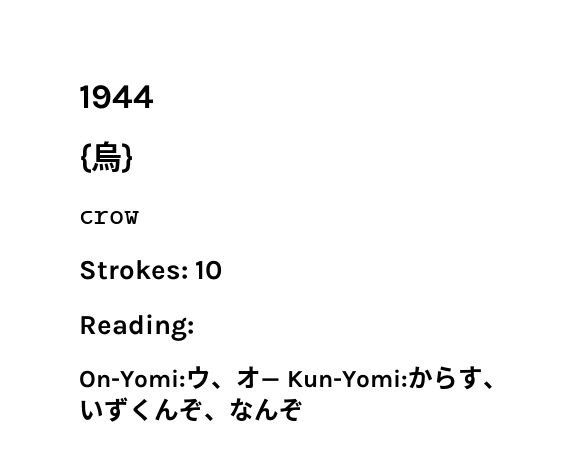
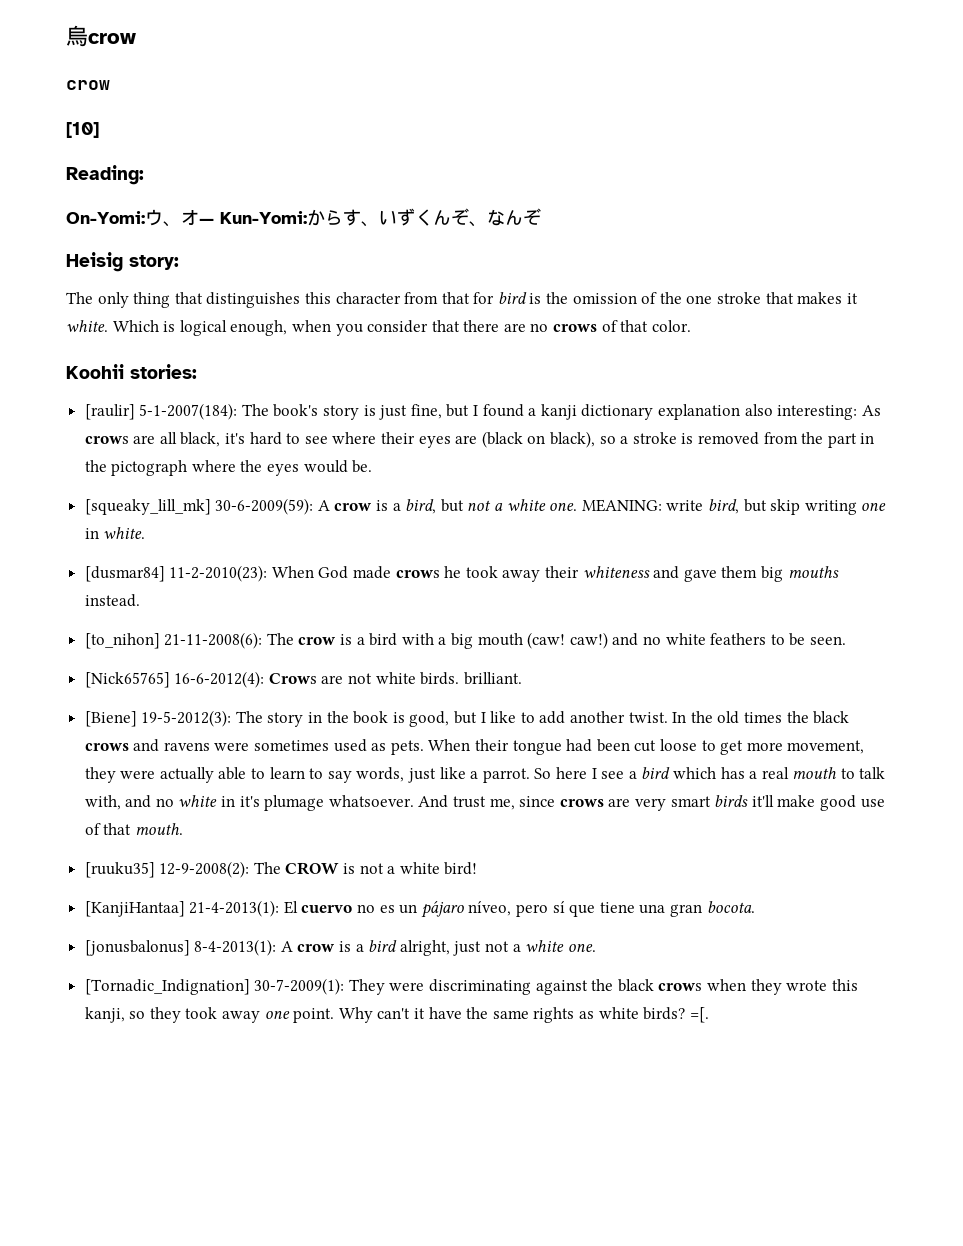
[79,85,154,109] [79,141,134,173] [79,210,139,224] [79,260,223,280] 1944 // {烏} // crow // Strokes: 10 -> [66,25,136,47] [66,80,110,90] [66,122,99,138] 烏crow // crow // [10]
(304, 410) none -> [66,252,179,272] [66,292,858,308] [66,320,691,336] [66,364,197,379] [84,403,881,420] [84,431,875,448] [84,460,373,476] [84,498,887,515] [84,527,146,539] [84,565,839,582] [84,594,140,607] [84,632,846,649] [84,671,522,688] [84,710,850,727] [84,739,865,755] [84,767,886,783] [84,795,885,811] [84,823,183,835] [84,861,478,878] [84,900,755,918] [84,939,596,956] [84,978,858,995] [84,1007,709,1023] // Heisig story: // The only thing that distinguishes this character from that for bird is the omission of the one stroke that makes it white. Which is logical enough, when you consider that there are no crows of that color. // Koohii stories: // [raulir] 5-1-2007(184): The book's story is just fine, but I found a kanji dictionary explanation also interesting: As crows are all black, it's hard to see where their eyes are (black on black), so a stroke is removed from the part in the pictograph where the eyes would be. // [squeaky_lill_mk] 30-6-2009(59): A crow is a bird, but not a white one. MEANING: write bird, but skip writing one in white. // [dusmar84] 11-2-2010(23): When God made crows he took away their whiteness and gave them big mouths instead. // [to_nihon] 21-11-2008(6): The crow is a bird with a big mouth (caw! caw!) and no white feathers to be seen. // [Nick65765] 16-6-2012(4): Crows are not white birds. brilliant. // [Biene] 19-5-2012(3): The story in the book is good, but I like to add another twist. In the old times the black crows and ravens were sometimes used as pets. When their tongue had been cut loose to get more movement, they were actually able to learn to say words, just like a parrot. So here I see a bird which has a real mouth to talk with, and no white in it's plumage whatsoever. And trust me, since crows are very smart birds it'll make good use of that mouth. // [ruuku35] 12-9-2008(2): The CROW is not a white bird! // [KanjiHantaa] 21-4-2013(1): El cuervo no es un pájaro níveo, pero sí que tiene una gran bocota. // [jonusbalonus] 8-4-2013(1): A crow is a bird alright, just not a white one. // [Tornadic_Indignation] 30-7-2009(1): They were discriminating against the black crows when they wrote this kanji, so they took away one point. Why can't it have the same rights as white birds? =[.

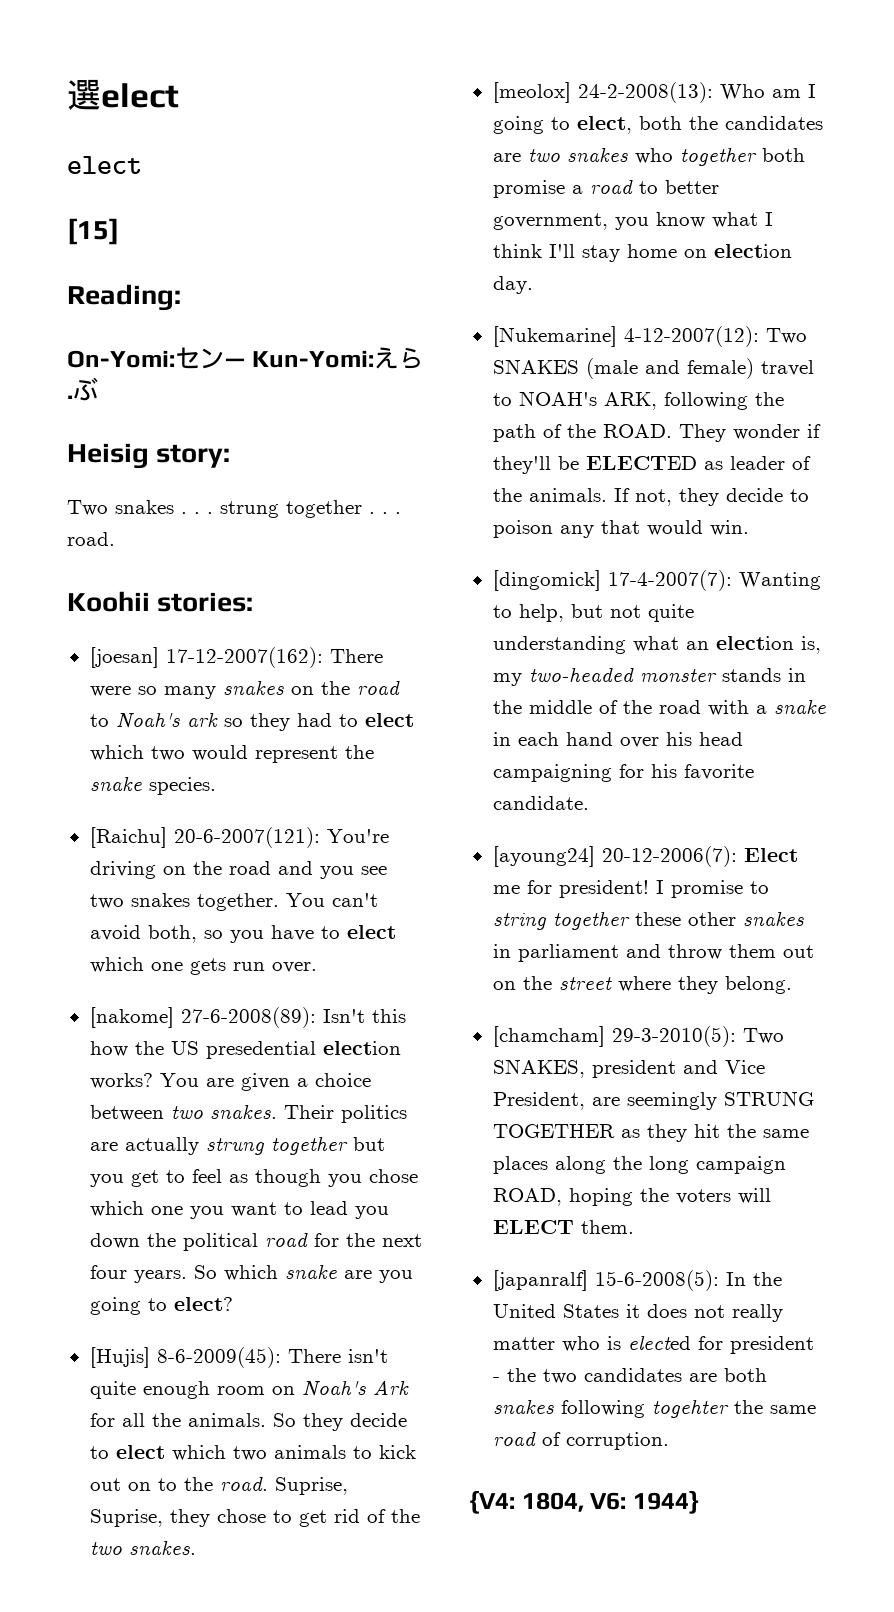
[66,25,136,47] [66,80,110,90] [66,122,99,138] 烏crow // crow // [10] -> [67,79,179,110] [67,156,142,174] [67,218,119,245] 選elect // elect // [15]
[145,209,199,227] ウ、オ -> [175,347,225,369] セン
[307,208,541,227] [66,252,179,272] [66,292,858,308] [66,320,691,336] [66,364,197,379] [84,403,881,420] [84,431,875,448] [84,460,373,476] [84,498,887,515] [84,527,146,539] [84,565,839,582] [84,594,140,607] [84,632,846,649] [84,671,522,688] [84,710,850,727] [84,739,865,755] [84,767,886,783] [84,795,885,811] [84,823,183,835] [84,861,478,878] [84,900,755,918] [84,939,596,956] [84,978,858,995] [84,1007,709,1023] からす、いずくんぞ、なんぞ // Heisig story: // The only thing that distinguishes this character from that for bird is the omission of the one stroke that makes it white. Which is logical enough, when you consider that there are no crows of that color. // Koohii stories: // [raulir] 5-1-2007(184): The book's story is just fine, but I found a kanji dictionary explanation also interesting: As crows are all black, it's hard to see where their eyes are (black on black), so a stroke is removed from the part in the pictograph where the eyes would be. // [squeaky_lill_mk] 30-6-2009(59): A crow is a bird, but not a white one. MEANING: write bird, but skip writing one in white. // [dusmar84] 11-2-2010(23): When God made crows he took away their whiteness and gave them big mouths instead. // [to_nihon] 21-11-2008(6): The crow is a bird with a big mouth (caw! caw!) and no white feathers to be seen. // [Nick65765] 16-6-2012(4): Crows are not white birds. brilliant. // [Biene] 19-5-2012(3): The story in the book is good, but I like to add another twist. In the old times the black crows and ravens were sometimes used as pets. When their tongue had been cut loose to get more movement, they were actually able to learn to say words, just like a parrot. So here I see a bird which has a real mouth to talk with, and no white in it's plumage whatsoever. And trust me, since crows are very smart birds it'll make good use of that mouth. // [ruuku35] 12-9-2008(2): The CROW is not a white bird! // [KanjiHantaa] 21-4-2013(1): El cuervo no es un pájaro níveo, pero sí que tiene una gran bocota. // [jonusbalonus] 8-4-2013(1): A crow is a bird alright, just not a white one. // [Tornadic_Indignation] 30-7-2009(1): They were discriminating against the black crows when they wrote this kanji, so they took away one point. Why can't it have the same rights as white birds? =[. -> [373,347,424,369] [67,377,98,401] [67,443,231,469] [67,500,401,518] [67,532,115,546] [67,591,254,612] [89,647,383,668] [89,680,400,699] [89,712,414,731] [89,745,374,763] [89,776,216,795] [89,827,389,848] [89,861,387,879] [89,893,378,911] [89,925,396,943] [89,957,317,975] [89,1007,406,1028] [89,1041,401,1059] [89,1073,371,1091] [89,1104,407,1123] [89,1136,385,1155] [89,1169,418,1187] [89,1201,389,1219] [89,1232,422,1251] [89,1264,413,1283] [89,1297,233,1315] [89,1347,388,1368] [89,1380,409,1399] [89,1413,407,1431] [89,1445,416,1461] [89,1476,348,1495] [89,1509,420,1527] [89,1540,196,1555] [492,82,816,103] [492,116,823,134] [492,147,805,166] [492,179,719,198] [492,212,773,230] [492,244,792,262] [492,276,533,294] [492,326,807,347] [492,358,814,379] [492,391,784,410] [492,424,821,442] [492,456,811,474] [492,488,809,506] [492,520,749,538] [492,570,821,591] [492,604,694,622] [492,636,821,654] [492,667,806,686] [492,699,826,716] [492,732,743,748] [492,764,754,782] [492,796,589,810] [492,846,798,867] [492,880,769,898] [492,911,804,930] [492,944,814,962] [492,976,792,994] [492,1026,784,1047] [492,1059,765,1078] [492,1091,814,1110] [492,1124,809,1142] [492,1156,786,1174] [492,1188,771,1206] [492,1220,634,1234] [492,1270,782,1291] [492,1304,783,1322] [492,1335,814,1354] [492,1368,767,1384] [492,1399,816,1418] [492,1431,669,1450] [470,1490,699,1514] えら.ぶ // Heisig story: // Two snakes . . . strung together . . . road. // Koohii stories: // [joesan] 17-12-2007(162): There were so many snakes on the road to Noah's ark so they had to elect which two would represent the snake species. // [Raichu] 20-6-2007(121): You're driving on the road and you see two snakes together. You can't avoid both, so you have to elect which one gets run over. // [nakome] 27-6-2008(89): Isn't this how the US presedential election works? You are given a choice between two snakes. Their politics are actually strung together but you get to feel as though you chose which one you want to lead you down the political road for the next four years. So which snake are you going to elect? // [Hujis] 8-6-2009(45): There isn't quite enough room on Noah's Ark for all the animals. So they decide to elect which two animals to kick out on to the road. Suprise, Suprise, they chose to get rid of the two snakes. // [meolox] 24-2-2008(13): Who am I going to elect, both the candidates are two snakes who together both promise a road to better government, you know what I think I'll stay home on election day. // [Nukemarine] 4-12-2007(12): Two SNAKES (male and female) travel to NOAH's ARK, following the path of the ROAD. They wonder if they'll be ELECTED as leader of the animals. If not, they decide to poison any that would win. // [dingomick] 17-4-2007(7): Wanting to help, but not quite understanding what an election is, my two-headed monster stands in the middle of the road with a snake in each hand over his head campaigning for his favorite candidate. // [ayoung24] 20-12-2006(7): Elect me for president! I promise to string together these other snakes in parliament and throw them out on the street where they belong. // [chamcham] 29-3-2010(5): Two SNAKES, president and Vice President, are seemingly STRUNG TOGETHER as they hit the same places along the long campaign ROAD, hoping the voters will ELECT them. // [japanralf] 15-6-2008(5): In the United States it does not really matter who is elected for president - the two candidates are both snakes following togehter the same road of corruption. // {V4: 1804, V6: 1944}

